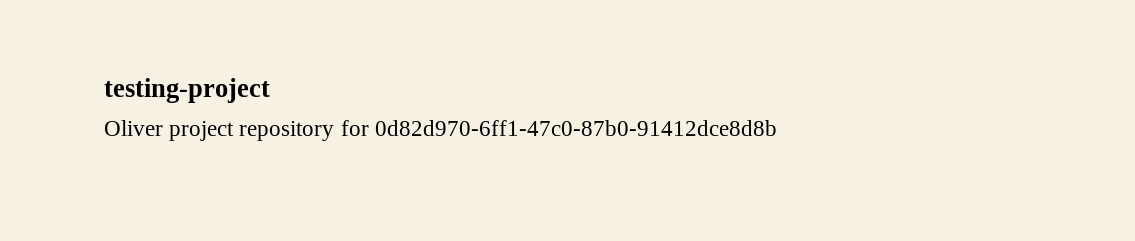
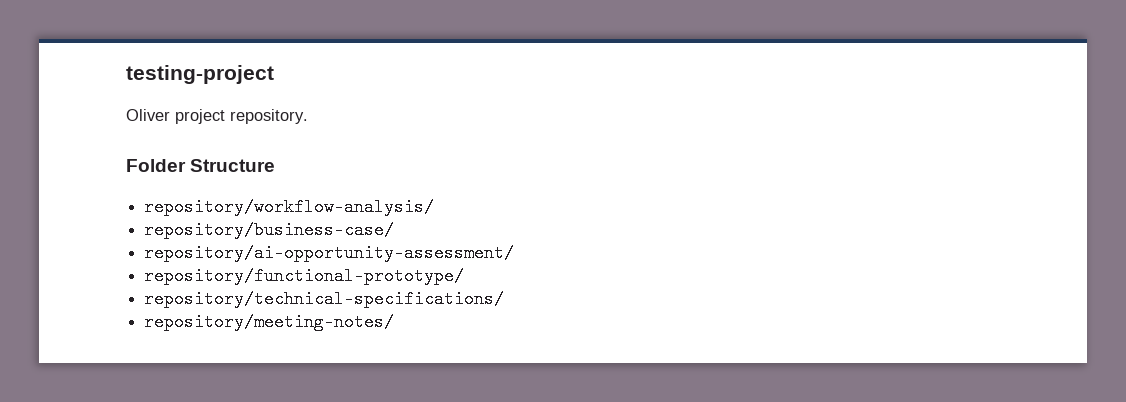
[239,120,777,141] repository for 0d82d970-6ff1-47c0-87b0-91412dce8d8b -> [230,109,308,124] [126,159,276,172] [144,198,435,216] [144,221,395,239] [144,244,515,262] [144,267,465,285] [144,290,505,308] [144,313,395,331] repository. // Folder Structure // repository/workflow-analysis/ // repository/business-case/ // repository/ai-opportunity-assessment/ // repository/functional-prototype/ // repository/technical-specifications/ // repository/meeting-notes/

